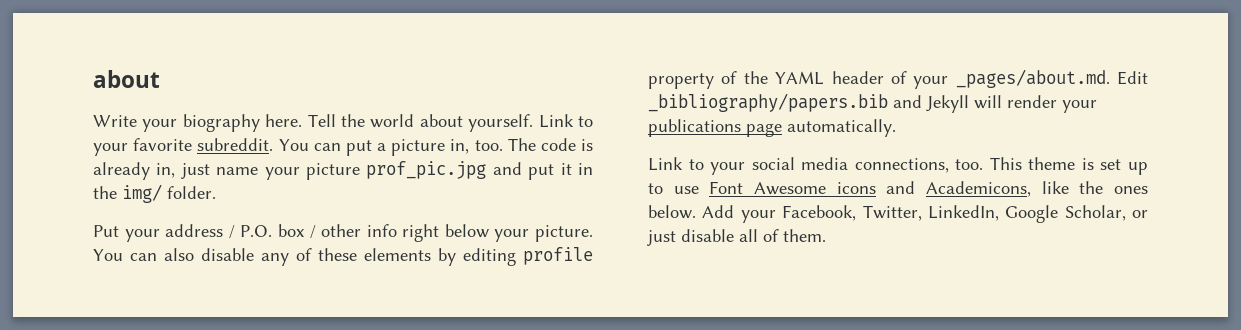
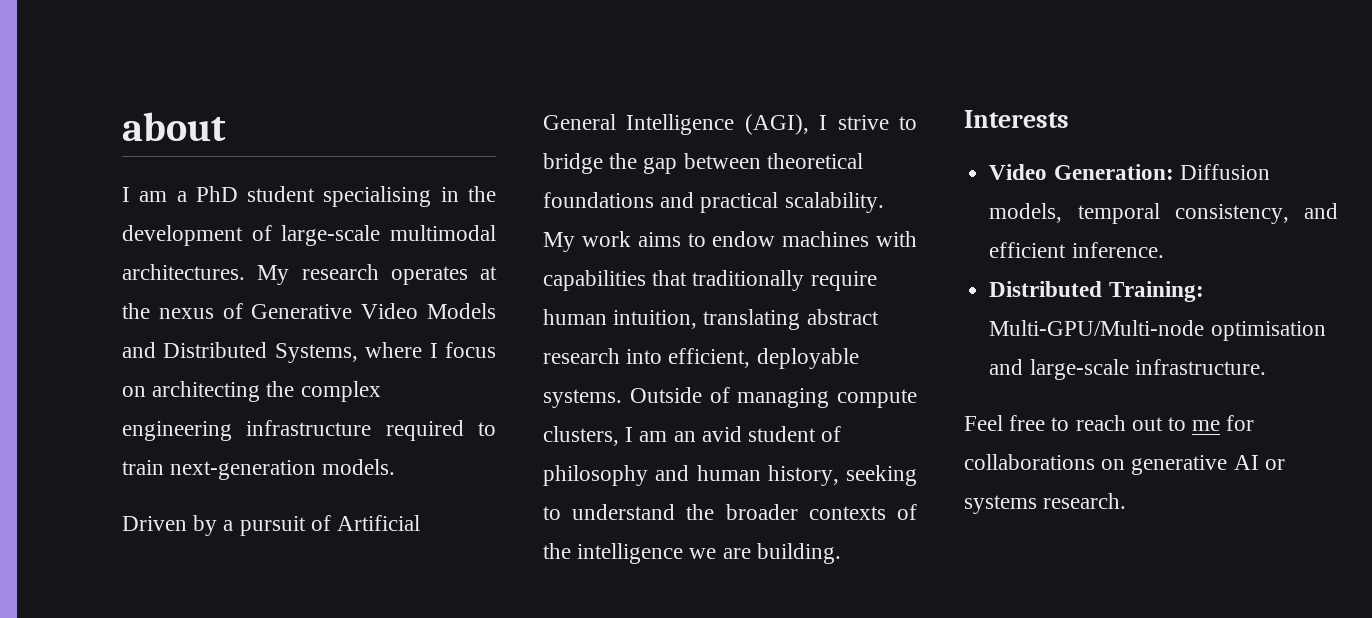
[93,114,593,132] [93,138,593,156] [93,161,593,180] [93,184,216,203] [93,224,593,242] [93,247,593,266] [648,69,1148,89] [648,93,1097,113] [648,119,896,137] [648,157,1148,175] [648,181,1148,197] [648,205,1148,223] [647,229,826,246] Write your biography here. Tell the world about yourself. Link to your favorite subreddit. You can put a picture in, too. The code is already in, just name your picture prof_pic.jpg and put it in the img/ folder. // Put your address / P.O. box / other info right below your picture. You can also disable any of these elements by editing profile property of the YAML header of your _pages/about.md. Edit _bibliography/papers.bib and Jekyll will render your publications page automatically. // Link to your social media connections, too. This theme is set up to use Font Awesome icons and Academicons, like the ones below. Add your Facebook, Twitter, LinkedIn, Google Scholar, or just disable all of them. -> [122,186,496,207] [122,225,496,246] [122,264,497,285] [122,303,497,319] [122,342,496,363] [122,381,381,402] [122,420,496,441] [122,459,396,480] [122,515,421,536] [543,114,917,135] [543,153,863,174] [543,192,884,213] [543,231,917,252] [543,270,877,291] [543,309,879,330] [543,348,859,369] [543,387,917,408] [543,426,842,446] [543,465,917,486] [543,504,917,520] [543,543,841,564] [964,110,1069,128] [989,164,1270,180] [989,203,1338,224] [989,242,1164,258] [989,281,1204,302] [989,320,1326,341] [989,359,1266,380] [964,415,1255,431] [964,454,1285,475] [964,493,1127,514] I am a PhD student specialising in the development of large-scale multimodal architectures. My research operates at the nexus of Generative Video Models and Distributed Systems, where I focus on architecting the complex engineering infrastructure required to train next-generation models. // Driven by a pursuit of Artificial General Intelligence (AGI), I strive to bridge the gap between theoretical foundations and practical scalability. My work aims to endow machines with capabilities that traditionally require human intuition, translating abstract research into efficient, deployable systems. Outside of managing compute clusters, I am an avid student of philosophy and human history, seeking to understand the broader contexts of the intelligence we are building. // Interests // Video Generation: Diffusion models, temporal consistency, and efficient inference. // Distributed Training: Multi-GPU/Multi-node optimisation and large-scale infrastructure. // Feel free to reach out to me for collaborations on generative AI or systems research.

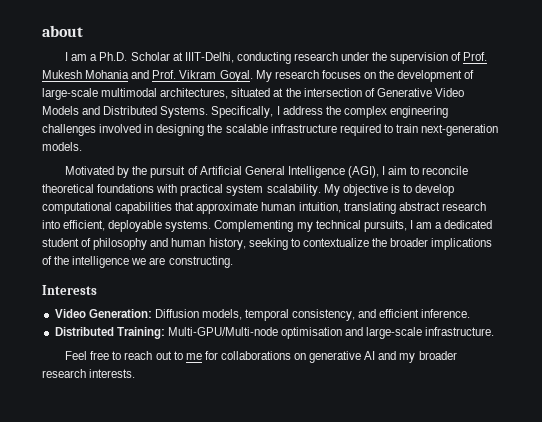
[195,186,459,207] PhD student specialising in -> [99,52,488,64] [42,70,376,82] Ph.D. Scholar at IIIT-Delhi, conducting research under the supervision of Prof. Mukesh Mohania and Prof. Vikram Goyal. My research focuses on
[122,264,468,285] architectures. My research operates -> [160,88,271,99] architectures, situated
[158,308,214,319] nexus -> [303,88,362,97] intersection
[274,342,496,363] [122,381,381,402] [122,421,232,441] Systems, where I focus on architecting the complex engineering -> [160,106,448,118] [42,124,268,136] Systems. Specifically, I address the complex engineering challenges involved in designing the scalable
[122,515,234,536] Driven by a -> [65,166,148,178] Motivated by the
[837,115,917,130] [543,153,863,174] [543,192,884,213] [543,231,917,252] [543,270,877,291] strive to bridge the gap between theoretical foundations and practical scalability. My work aims to endow machines with capabilities that traditionally require -> [388,166,469,175] [42,184,455,196] [42,202,259,214] aim to reconcile theoretical foundations with practical system scalability. My objective is to develop computational capabilities that approximate
[629,387,917,408] [543,426,742,446] Outside of managing compute clusters, I am an avid -> [214,220,493,232] Complementing my technical pursuits, I am a dedicated
[572,504,676,520] understand -> [302,238,369,247] contextualize
[808,506,886,520] contexts -> [431,238,493,250] implications
[756,543,841,564] building. -> [168,256,233,268] constructing.
[1264,459,1285,470] [964,493,1127,514] or systems research. -> [378,351,457,363] [42,369,136,378] and my broader research interests.

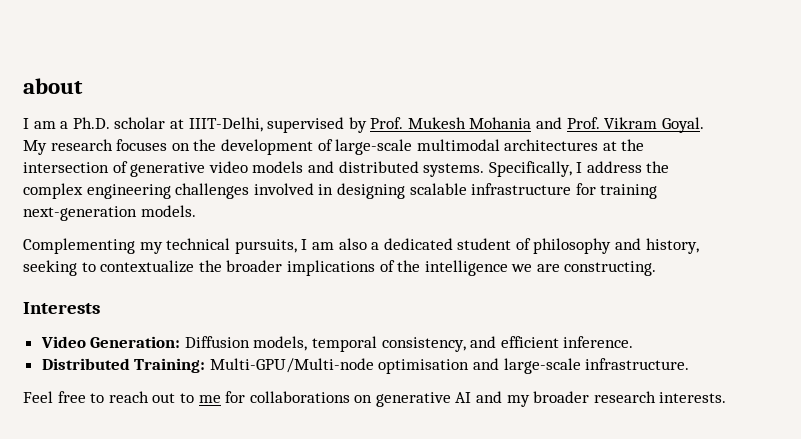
[130,52,170,61] Scholar -> [114,117,166,129] scholar
[236,52,462,64] conducting research under the supervision of -> [267,117,367,133] supervised by
[160,88,271,99] architectures, situated -> [504,139,599,151] architectures
[376,88,464,97] [42,106,209,118] Generative Video Models and Distributed Systems. -> [130,161,485,177] generative video models and distributed systems.
[207,124,223,133] the -> (405, 191) none
[339,124,418,136] required to train -> [575,183,658,199] for training
[65,166,469,178] [42,184,455,196] [42,202,486,214] [42,220,212,232] Motivated by the pursuit of Artificial General Intelligence (AGI), I aim to reconcile theoretical foundations with practical system scalability. My objective is to develop computational capabilities that approximate human intuition, translating abstract research into efficient, deployable systems. -> (196, 211) none
(432, 225) none -> [338,238,367,250] also
[171,238,206,247] human -> (642, 244) none

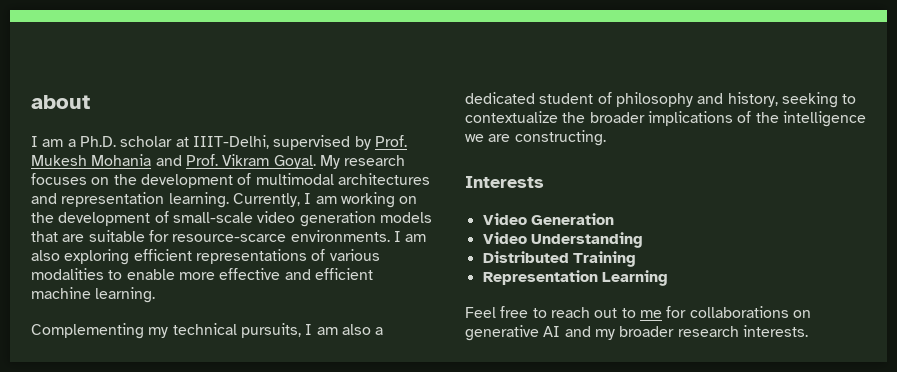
[335,139,413,155] large-scale -> (252, 179) none
[602,139,645,151] [23,161,670,177] [23,183,658,199] [23,205,196,221] at the intersection of generative video models and distributed systems. Specifically, I address the complex engineering challenges involved in designing scalable infrastructure for training next-generation models. -> [31,192,418,208] [31,211,432,227] [31,230,427,242] [31,249,380,265] [31,268,373,280] [31,287,156,303] and representation learning. Currently, I am working on the development of small-scale video generation models that are suitable for resource-scarce environments. I am also exploring efficient representations of various modalities to enable more effective and efficient machine learning.
[90,336,634,352] [41,358,690,374] Generation: Diffusion models, temporal consistency, and efficient inference. // Distributed Training: Multi-GPU/Multi-node optimisation and large-scale infrastructure. -> [530,213,614,225] [482,232,643,248] [482,251,636,267] [482,270,668,286] Generation // Video Understanding // Distributed Training // Representation Learning

